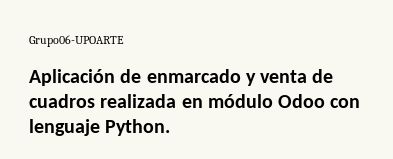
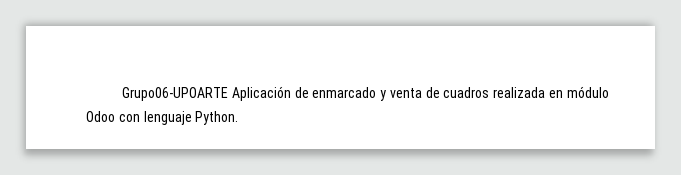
(124, 41) // -> (229, 94) none

